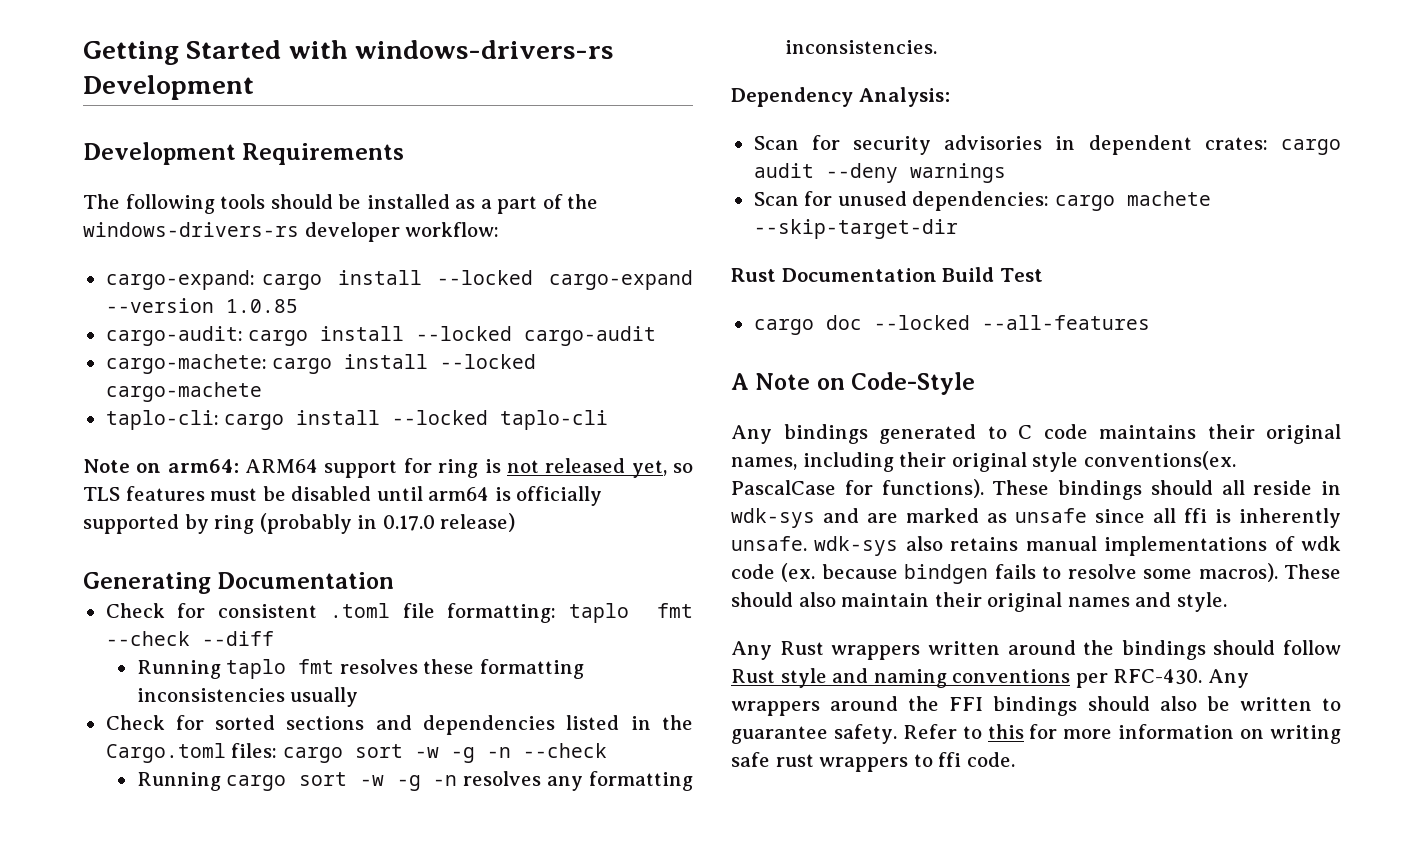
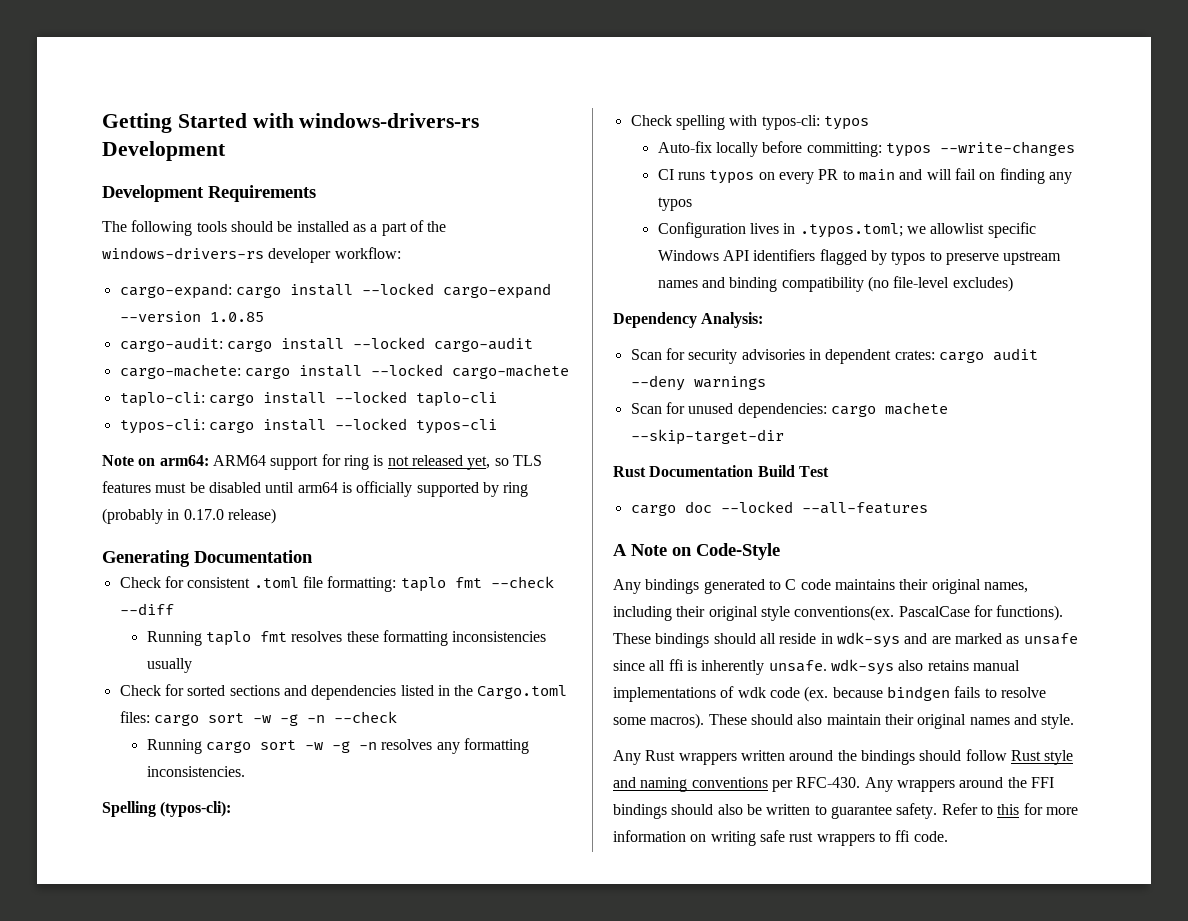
(609, 420) none -> [119,418,497,434] // typos-cli: cargo install --locked typos-cli
(937, 47) none -> [102,801,232,817] [630,115,869,130] [657,141,1076,157] [657,168,1072,184] [657,197,692,211] [657,222,1036,238] [657,249,1062,265] [657,276,1013,292] // Spelling (typos-cli): // Check spelling with typos-cli: typos // Auto-fix locally before committing: typos --write-changes // CI runs typos on every PR to main and will fail on finding any typos // Configuration lives in .typos.toml; we allowlist specific Windows API identifiers flagged by typos to preserve upstream names and binding compatibility (no file-level excludes)

